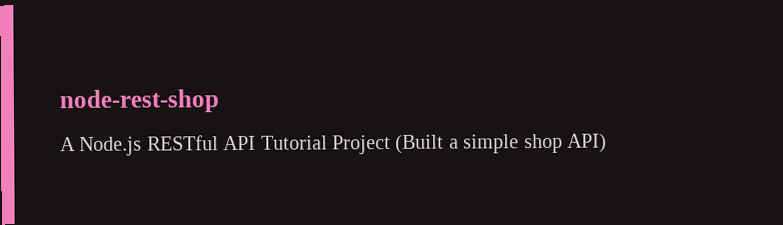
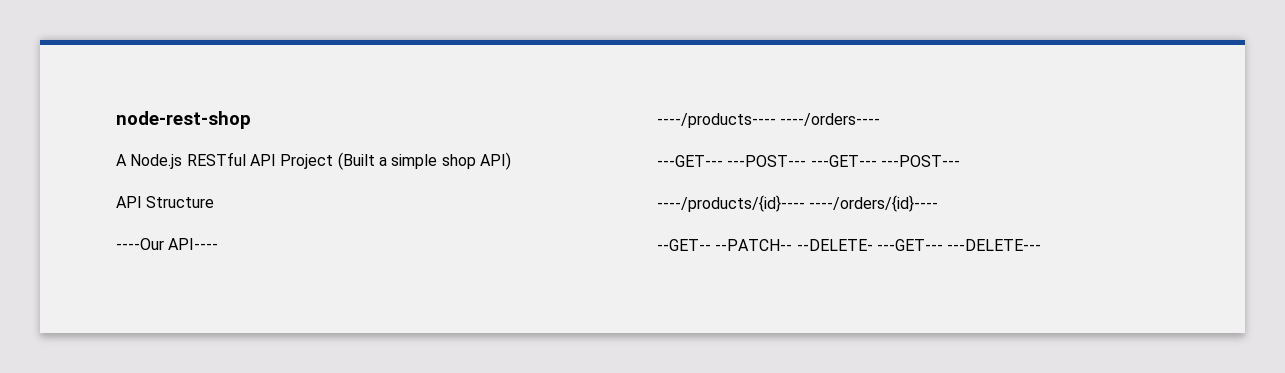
[260,135,328,150] Tutorial -> (276, 160) none
(607, 143) none -> [116,196,215,208] [116,238,219,250] [657,113,881,128] [657,155,960,167] [657,195,939,212] [657,239,1042,251] // API Structure // ----Our API---- // ----/products---- ----/orders---- // ---GET--- ---POST--- ---GET--- ---POST--- // ----/products/{id}---- ----/orders/{id}---- // --GET-- --PATCH-- --DELETE- ---GET--- ---DELETE---

